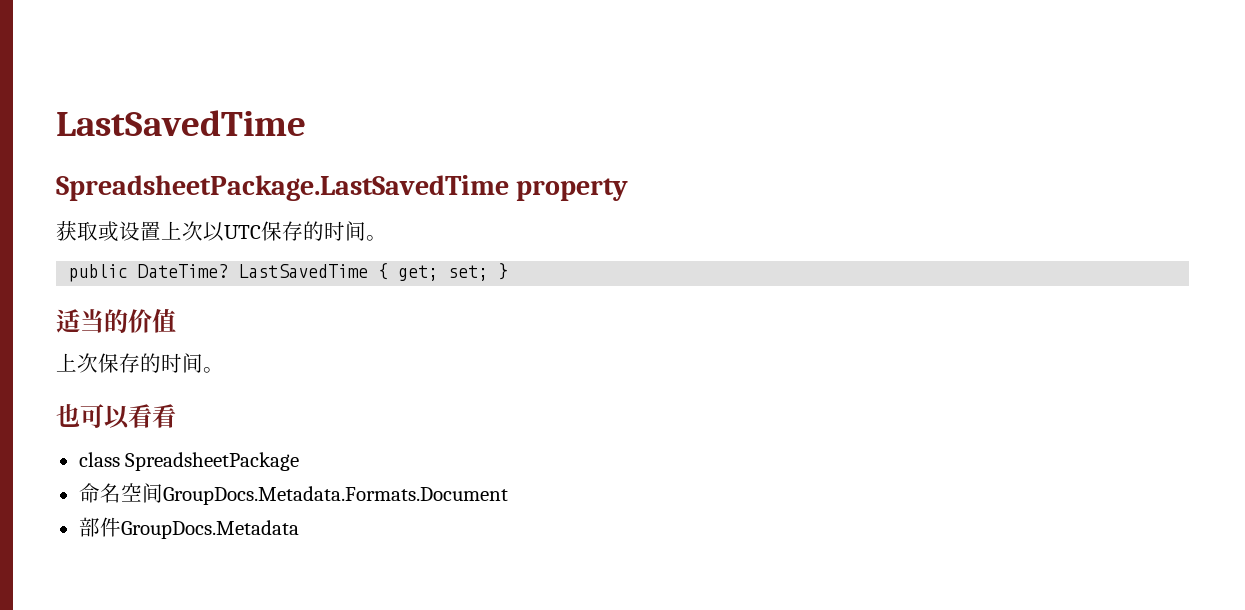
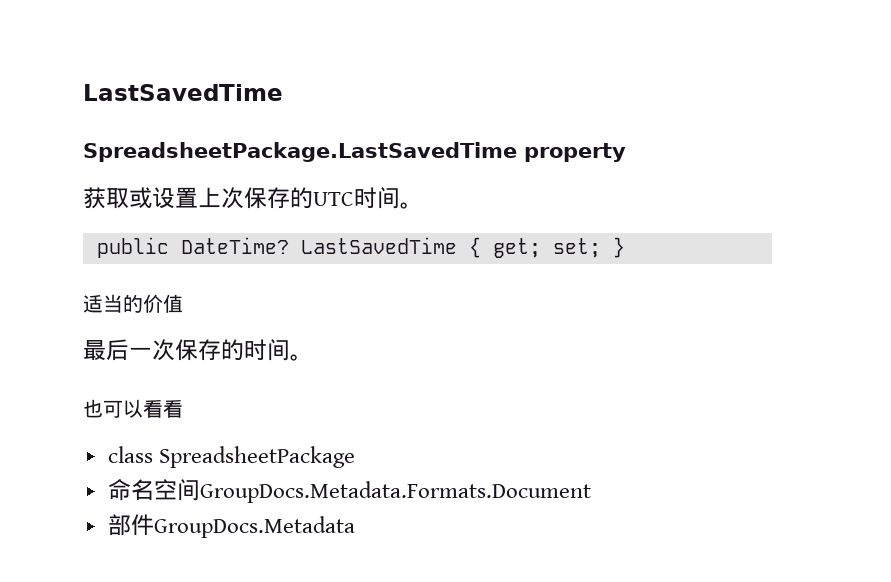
[203,221,324,242] 以UTC保存的 -> [244,187,354,209] 保存的UTC
[56,353,77,372] 上 -> [83,339,152,361] 最后一

